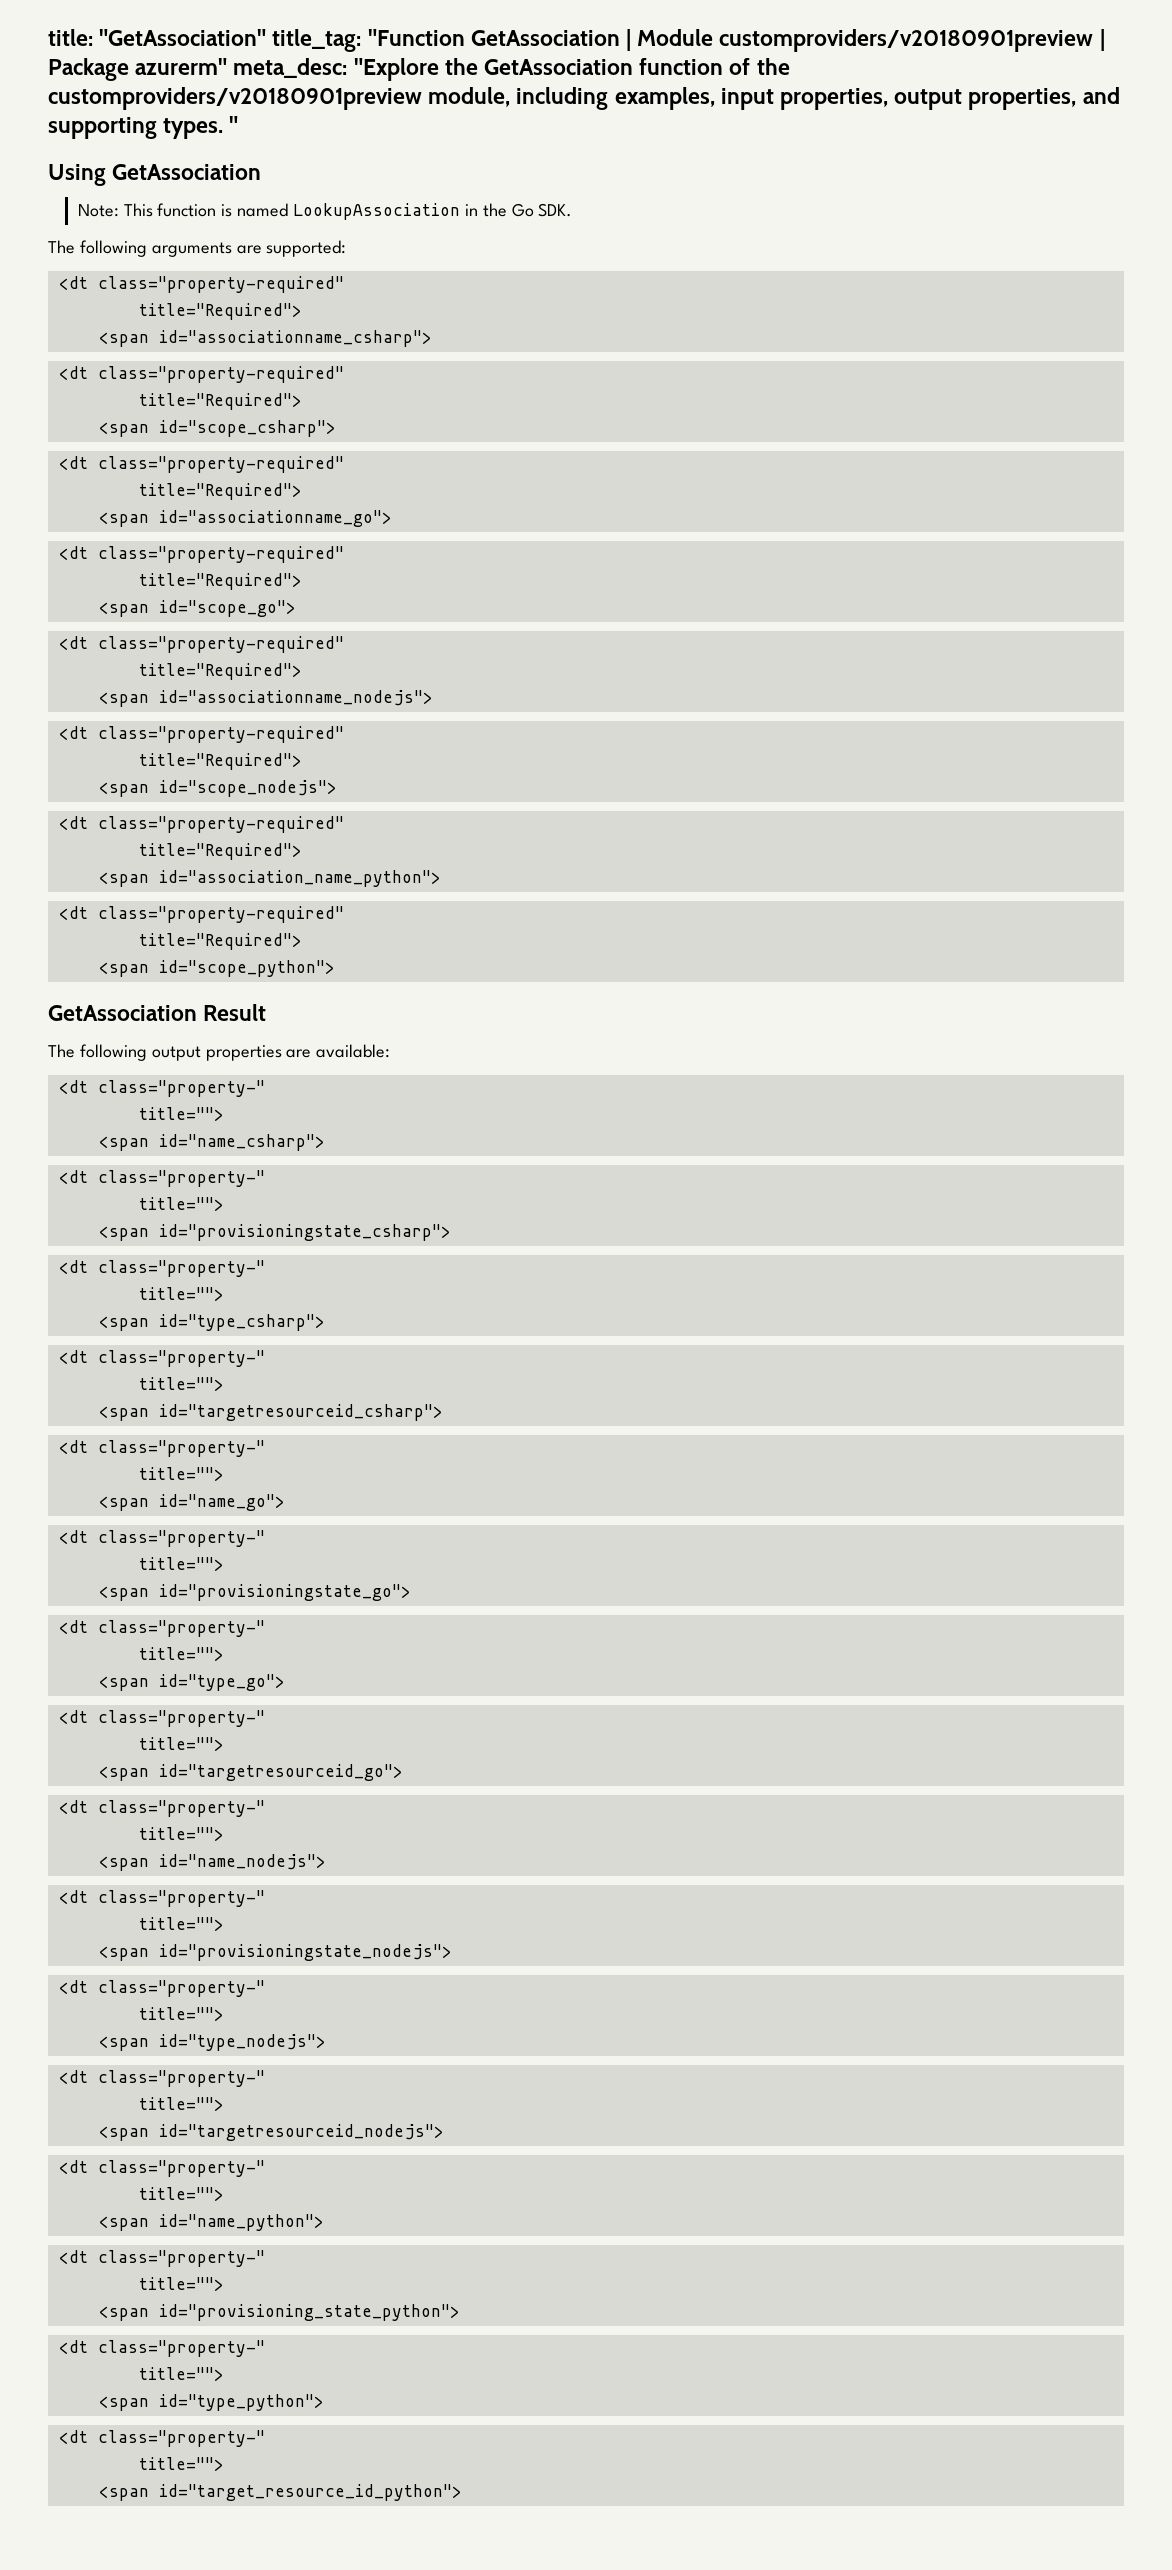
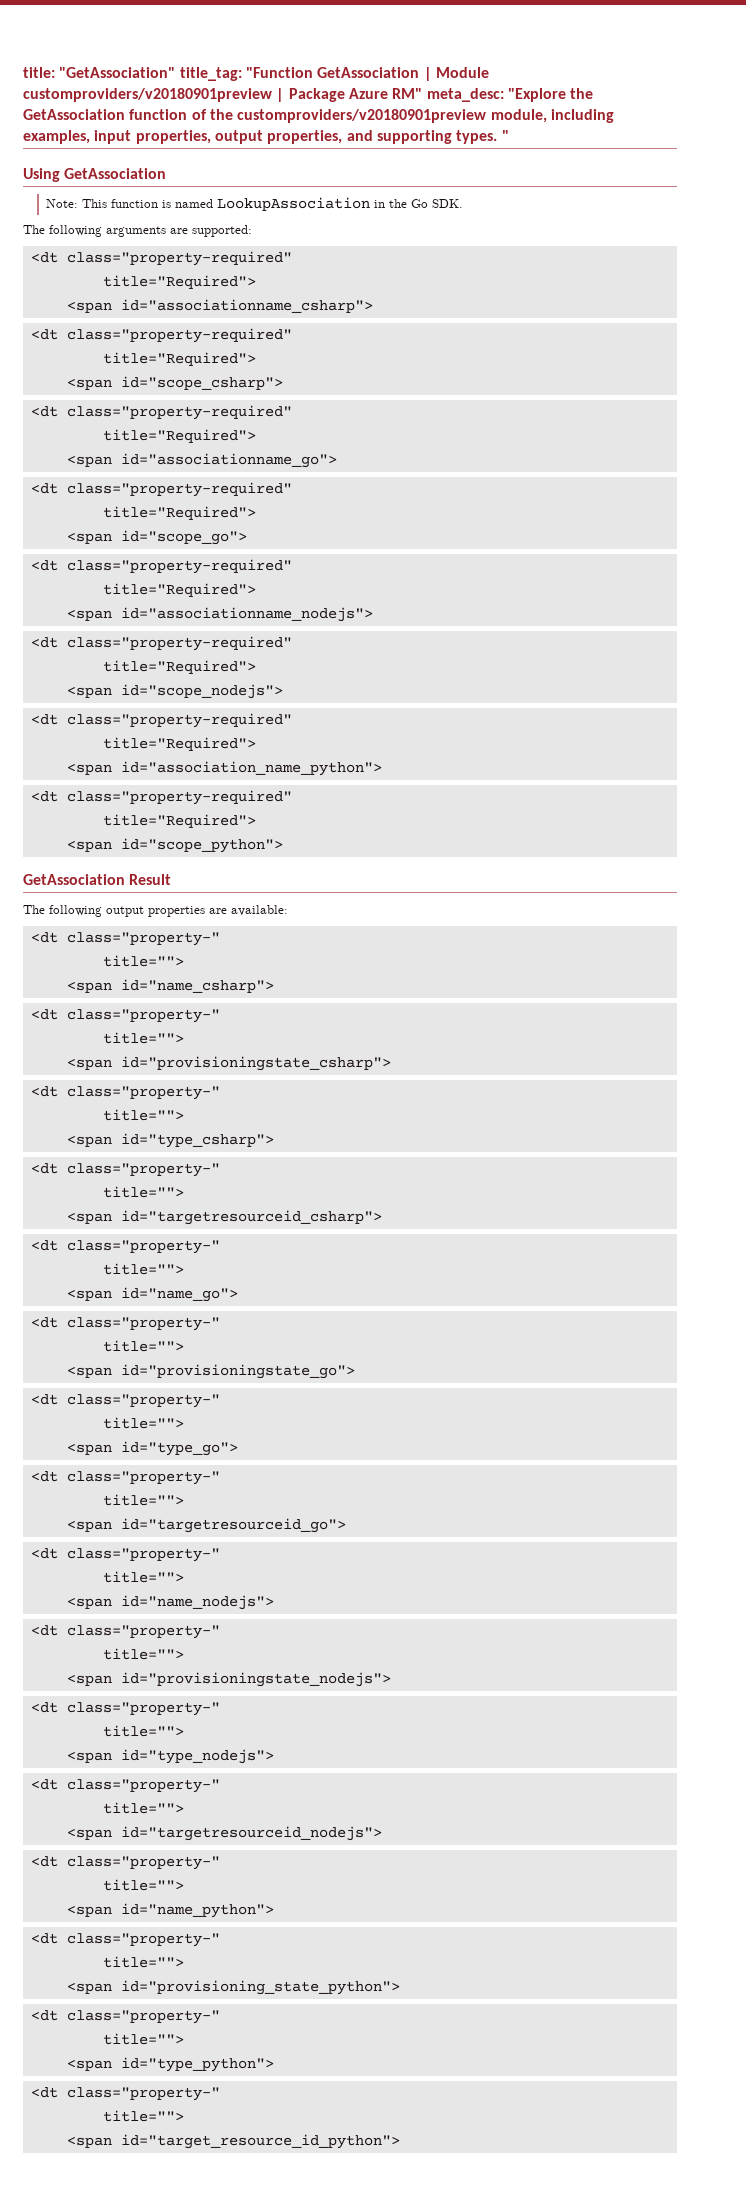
[135,58,228,75] azurerm" -> [348,88,423,99] Azure RM"

